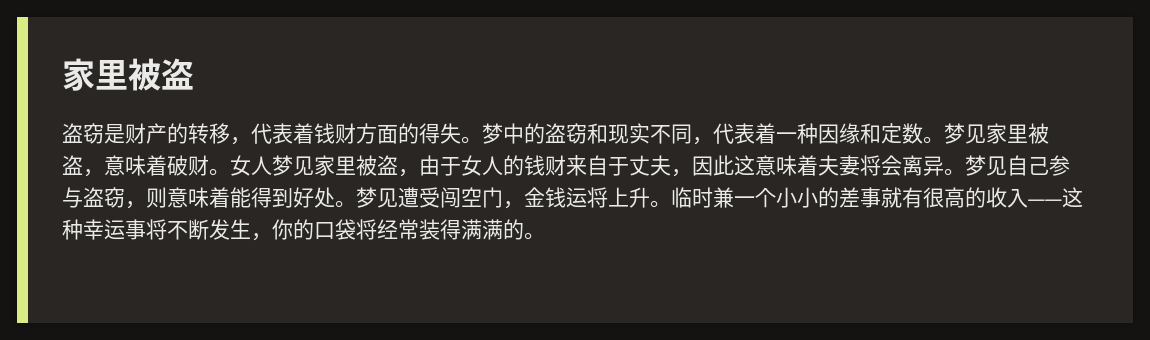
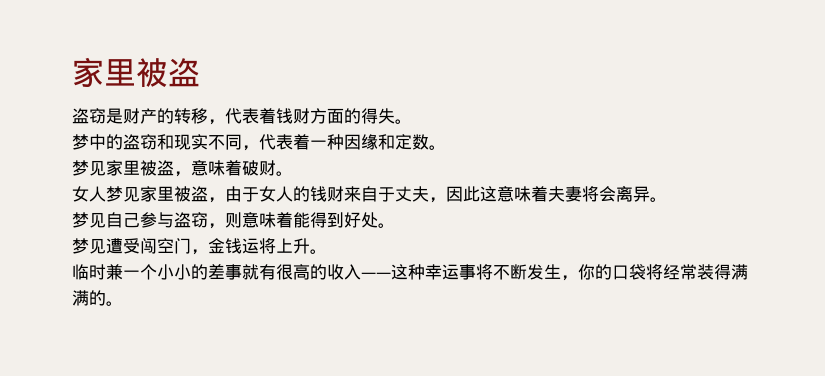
(482, 140) none -> (412, 121) //
(944, 140) none -> (446, 147) //
(230, 172) none -> (293, 173) //
(965, 172) none -> (667, 199) //
(356, 204) none -> (395, 225) //
(671, 204) none -> (327, 251) //

